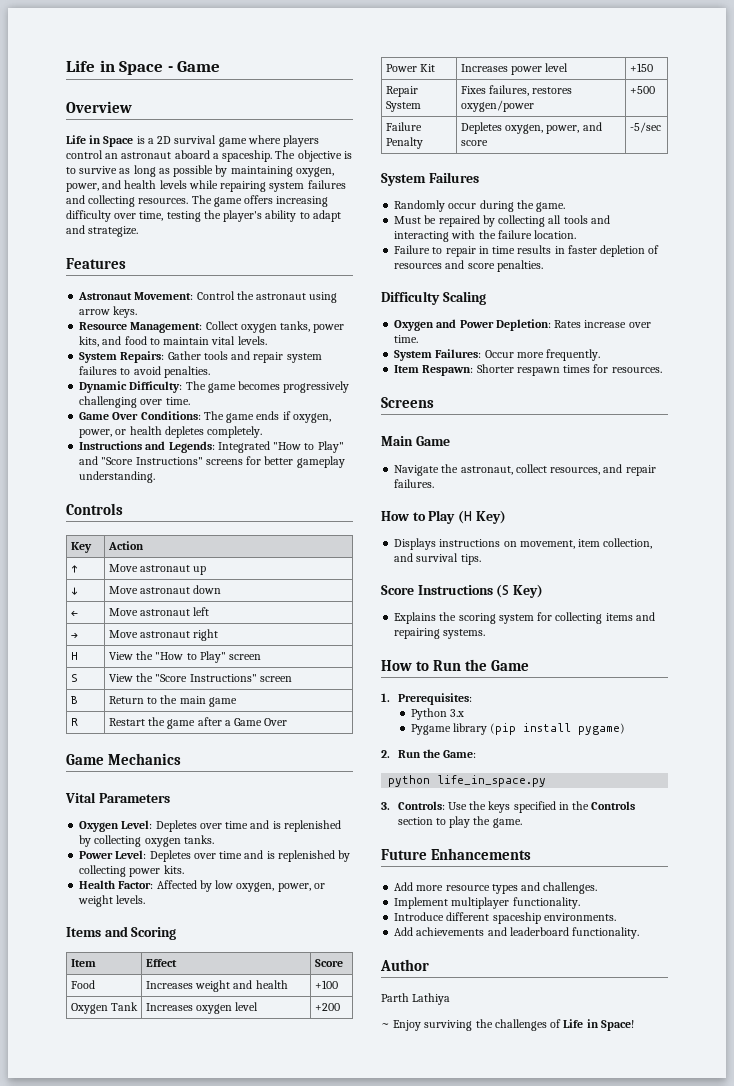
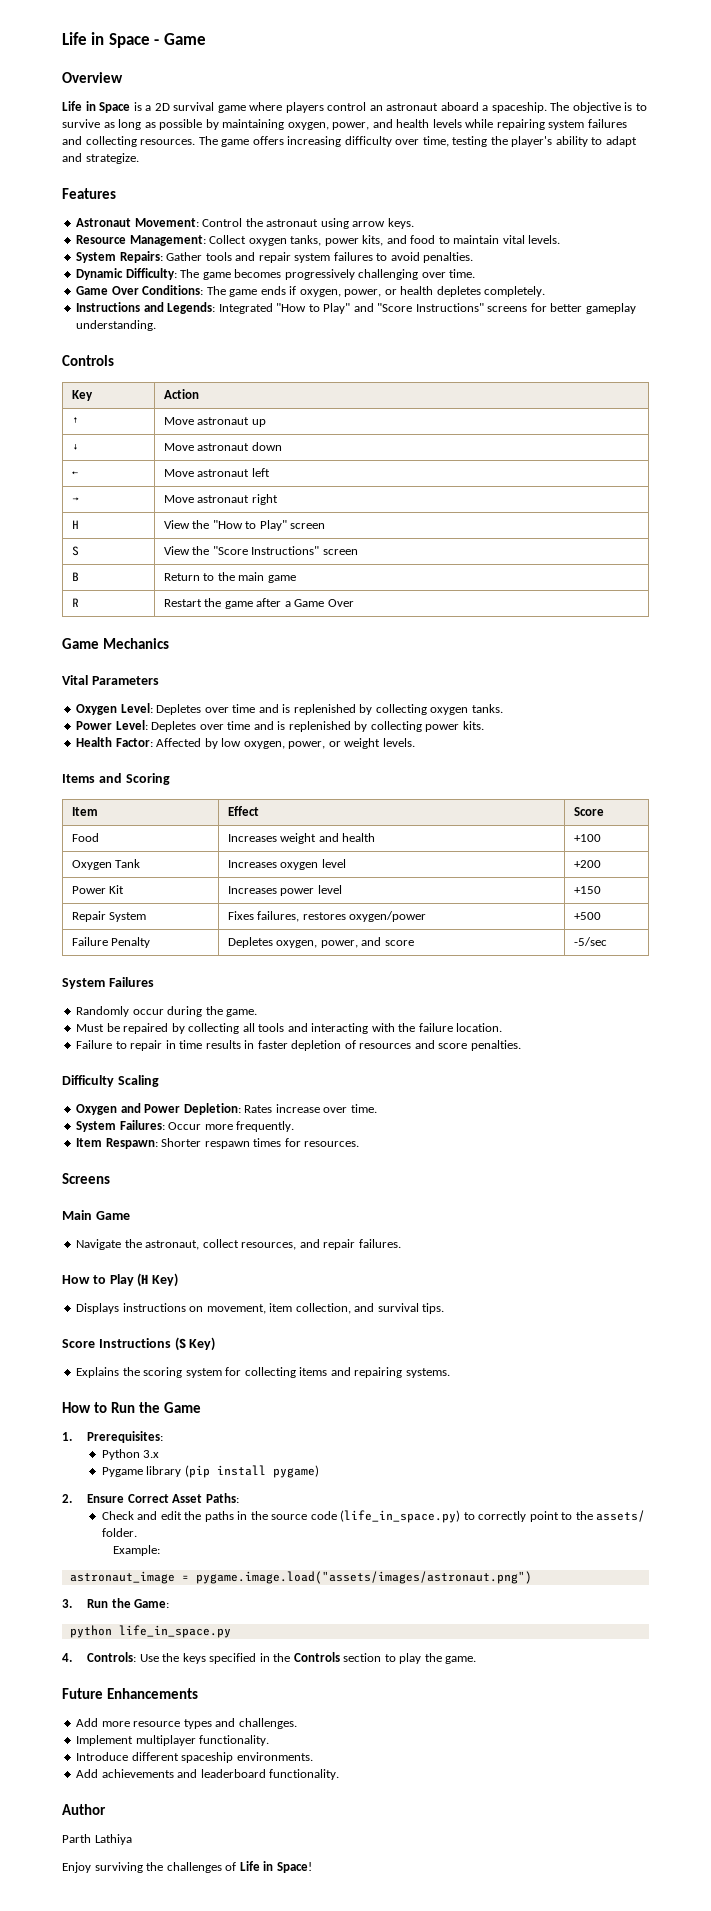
(390, 754) none -> [87,1493,239,1503] [101,1510,646,1523] [101,1528,137,1537] [112,1545,160,1556] [69,1571,532,1584] [62,1599,72,1608] Ensure Correct Asset Paths: // Check and edit the paths in the source code (life_in_space.py) to correctly point to the assets/ folder. // Example: // astronaut_image = pygame.image.load("assets/images/astronaut.png") // 3.
[381,802,390,810] 3. -> [62,1653,72,1662] 4.
[381,1023,390,1028] ~ -> (132, 1839) none

